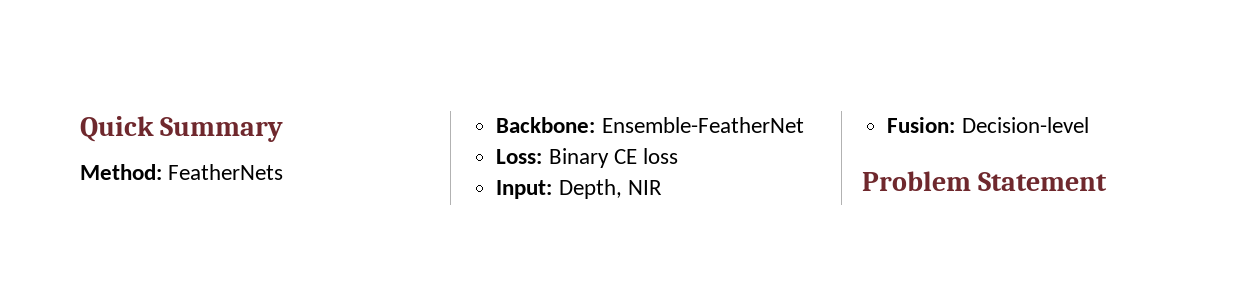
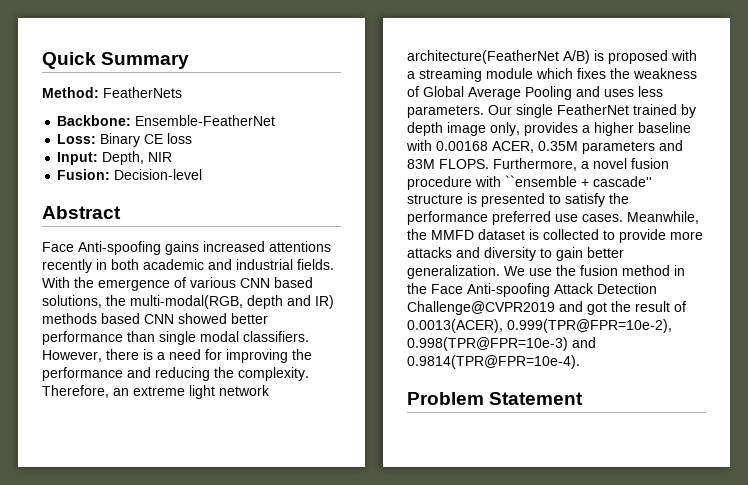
(1089, 125) none -> [42,206,121,219] [42,241,331,255] [42,259,334,273] [42,277,313,291] [42,295,334,309] [42,313,268,324] [42,331,309,345] [42,349,312,363] [42,367,309,381] [42,385,270,399] [407,50,697,64] [407,68,697,82] [407,86,663,100] [407,104,696,118] [407,122,691,136] [406,140,683,154] [407,158,669,171] [407,175,652,190] [407,193,629,207] [407,211,699,225] [407,229,703,243] [407,247,624,261] [407,265,685,279] [407,283,657,297] [407,301,686,315] [407,319,672,333] [407,337,596,351] [407,355,580,369] // Abstract // Face Anti-spoofing gains increased attentions recently in both academic and industrial fields. With the emergence of various CNN based solutions, the multi-modal(RGB, depth and IR) methods based CNN showed better performance than single modal classifiers. However, there is a need for improving the performance and reducing the complexity. Therefore, an extreme light network architecture(FeatherNet A/B) is proposed with a streaming module which fixes the weakness of Global Average Pooling and uses less parameters. Our single FeatherNet trained by depth image only, provides a higher baseline with 0.00168 ACER, 0.35M parameters and 83M FLOPS. Furthermore, a novel fusion procedure with ``ensemble + cascade'' structure is presented to satisfy the performance preferred use cases. Meanwhile, the MMFD dataset is collected to provide more attacks and diversity to gain better generalization. We use the fusion method in the Face Anti-spoofing Attack Detection Challenge@CVPR2019 and got the result of 0.0013(ACER), 0.999(TPR@FPR=10e-2), 0.998(TPR@FPR=10e-3) and 0.9814(TPR@FPR=10e-4).

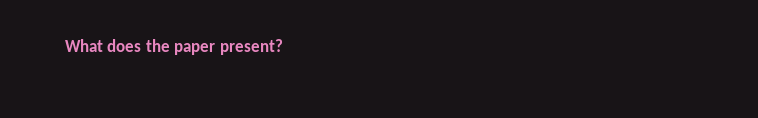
[42,52,190,69] [42,87,182,98] [57,115,276,126] [57,133,193,147] [57,151,173,165] [57,169,203,180] [42,206,121,219] [42,241,331,255] [42,259,334,273] [42,277,313,291] [42,295,334,309] [42,313,268,324] [42,331,309,345] [42,349,312,363] [42,367,309,381] [42,385,270,399] [407,50,697,64] [407,68,697,82] [407,86,663,100] [407,104,696,118] [407,122,691,136] [406,140,683,154] [407,158,669,171] [407,175,652,190] [407,193,629,207] [407,211,699,225] [407,229,703,243] [407,247,624,261] [407,265,685,279] [407,283,657,297] [407,301,686,315] [407,319,672,333] [407,337,596,351] [407,355,580,369] [407,392,584,405] Quick Summary // Method: FeatherNets // Backbone: Ensemble-FeatherNet // Loss: Binary CE loss // Input: Depth, NIR // Fusion: Decision-level // Abstract // Face Anti-spoofing gains increased attentions recently in both academic and industrial fields. With the emergence of various CNN based solutions, the multi-modal(RGB, depth and IR) methods based CNN showed better performance than single modal classifiers. However, there is a need for improving the performance and reducing the complexity. Therefore, an extreme light network architecture(FeatherNet A/B) is proposed with a streaming module which fixes the weakness of Global Average Pooling and uses less parameters. Our single FeatherNet trained by depth image only, provides a higher baseline with 0.00168 ACER, 0.35M parameters and 83M FLOPS. Furthermore, a novel fusion procedure with ``ensemble + cascade'' structure is presented to satisfy the performance preferred use cases. Meanwhile, the MMFD dataset is collected to provide more attacks and diversity to gain better generalization. We use the fusion method in the Face Anti-spoofing Attack Detection Challenge@CVPR2019 and got the result of 0.0013(ACER), 0.999(TPR@FPR=10e-2), 0.998(TPR@FPR=10e-3) and 0.9814(TPR@FPR=10e-4). // Problem Statement -> [65,39,283,55] What does the paper present?

